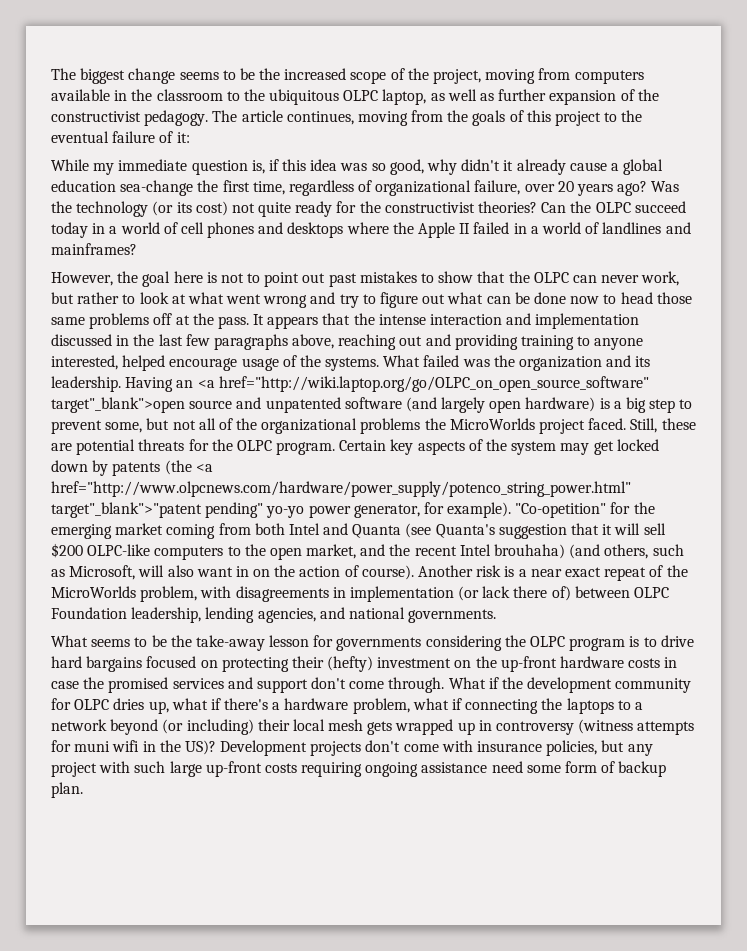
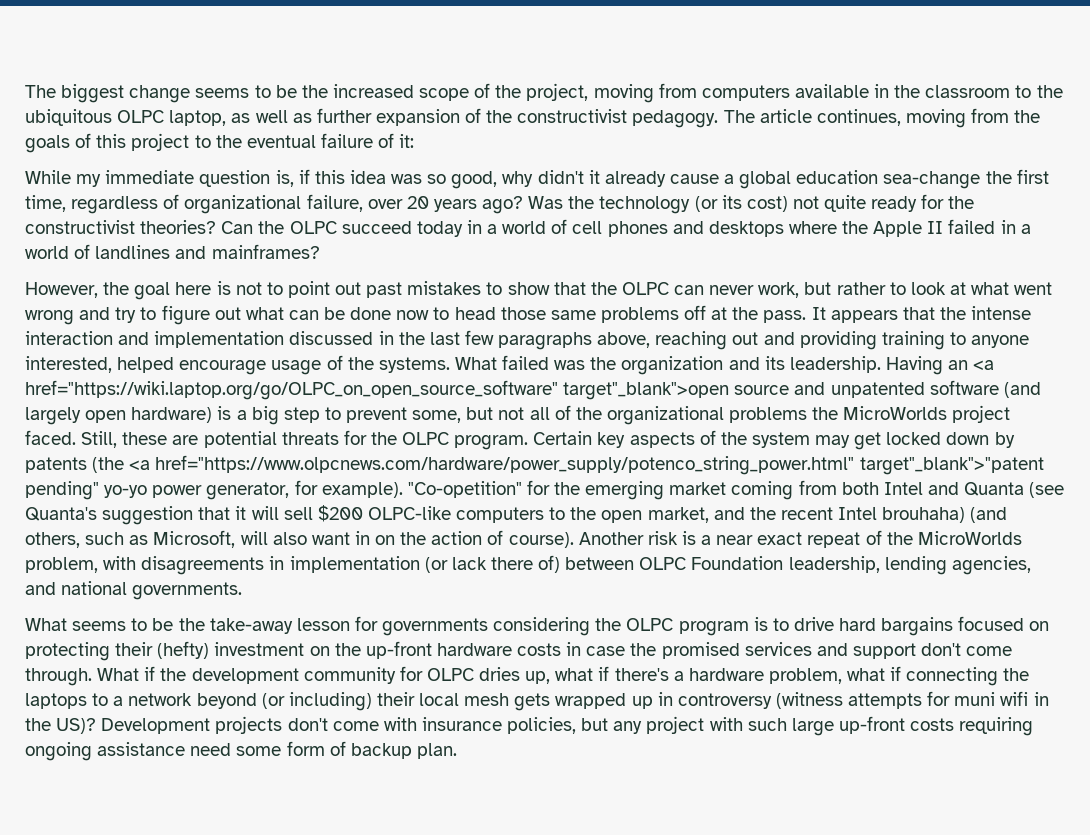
[218,376,649,392] href="http://wiki.laptop.org/go/OLPC_on_open_source_software" -> [25,380,558,400] href="https://wiki.laptop.org/go/OLPC_on_open_source_software"
[51,481,631,497] href="http://www.olpcnews.com/hardware/power_supply/potenco_string_power.html" -> [155,455,855,475] href="https://www.olpcnews.com/hardware/power_supply/potenco_string_power.html"

